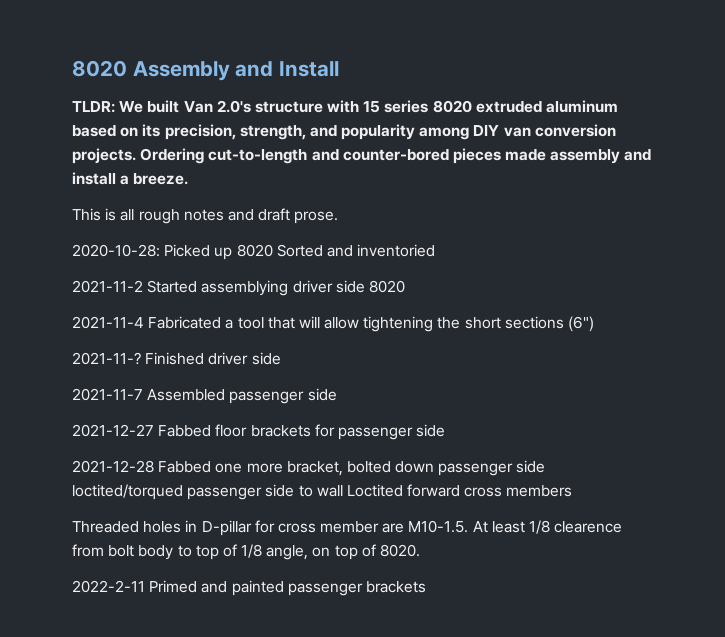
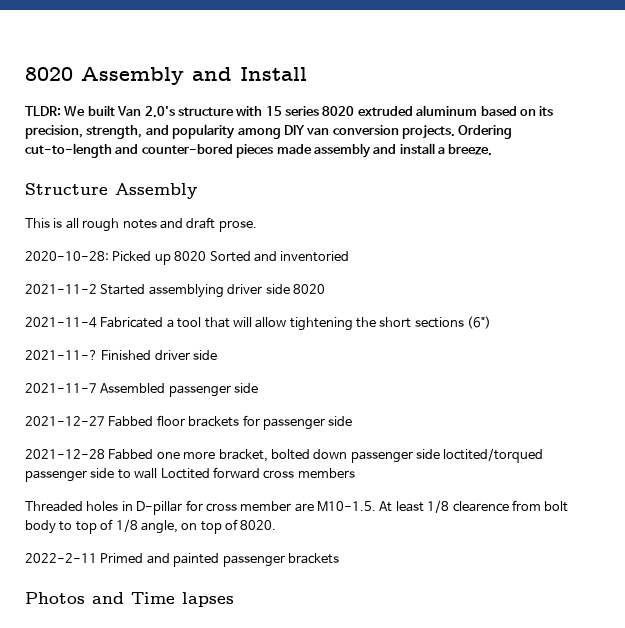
(189, 179) none -> [25,183,197,199] // Structure Assembly
(426, 587) none -> [25,592,234,607] // Photos and Time lapses

